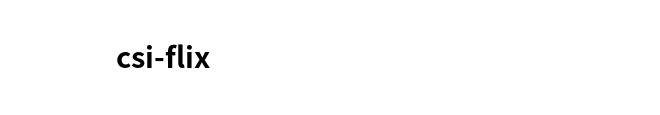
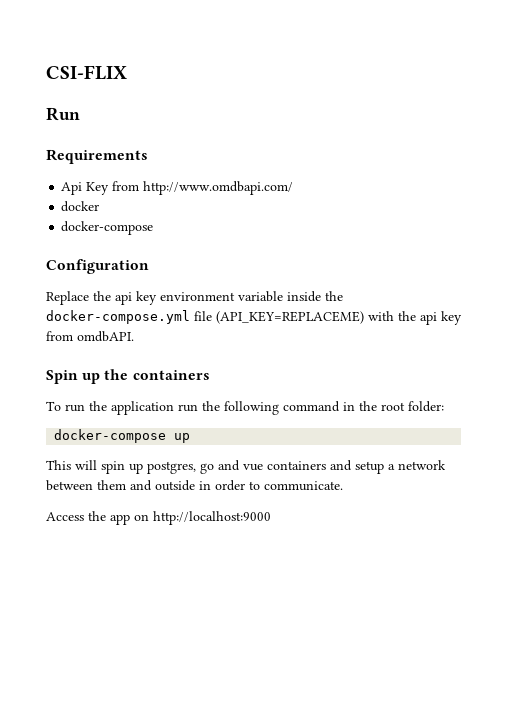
[116,44,210,68] csi-flix -> [46,65,127,80] [46,107,80,121] [46,149,148,164] [61,181,294,195] [61,201,100,212] [61,221,154,235] [46,259,149,274] [46,291,343,305] [46,310,462,325] [46,331,134,342] [46,369,210,384] [46,401,444,415] [54,429,191,443] [46,460,446,474] [46,480,343,491] [46,511,271,525] CSI-FLIX // Run // Requirements // Api Key from http://www.omdbapi.com/ // docker // docker-compose // Configuration // Replace the api key environment variable inside the docker-compose.yml file (API_KEY=REPLACEME) with the api key from omdbAPI. // Spin up the containers // To run the application run the following command in the root folder: // docker-compose up // This will spin up postgres, go and vue containers and setup a network between them and outside in order to communicate. // Access the app on http://localhost:9000

